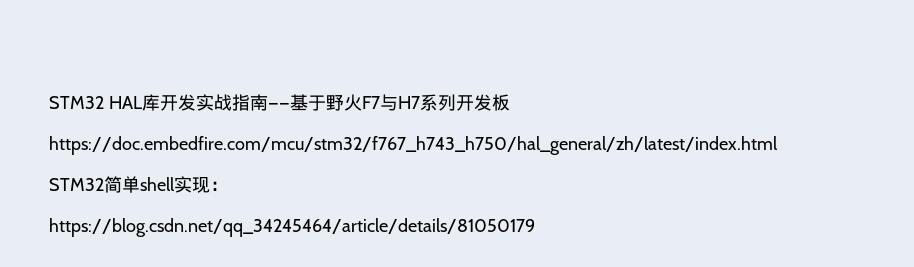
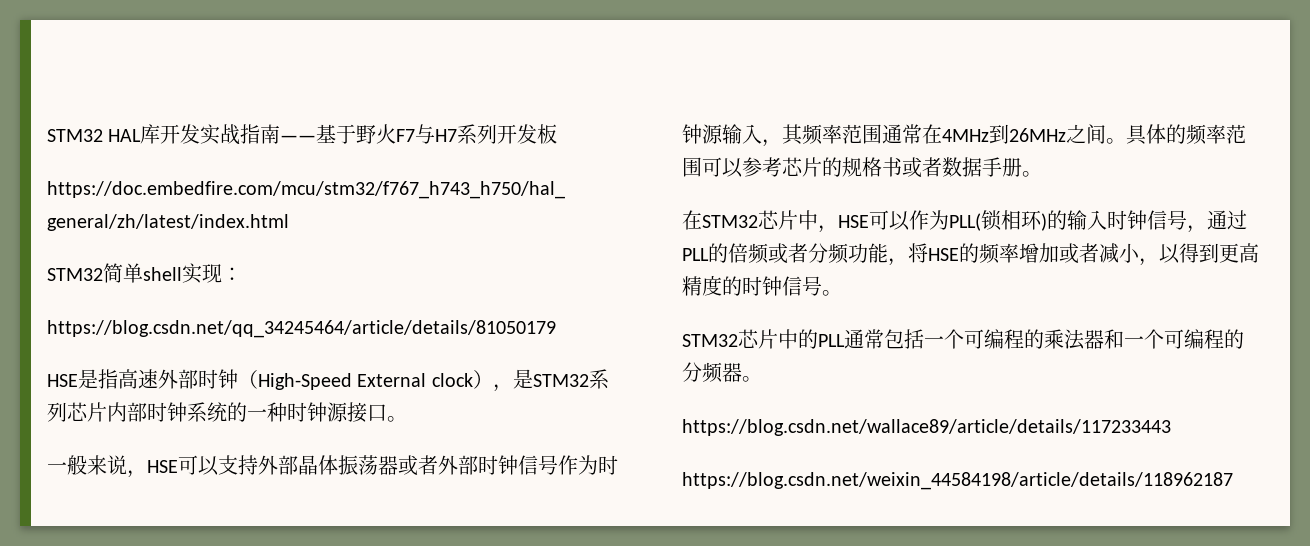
(535, 227) none -> [47,369,609,392] [47,402,407,423] [47,455,618,478] [682,124,1246,147] [682,157,1042,178] [682,210,1247,233] [682,243,1259,266] [682,275,842,296] [682,329,1244,350] [682,362,762,383] [682,419,1171,436] [682,472,1233,490] // HSE是指高速外部时钟（High-Speed External clock），是STM32系列芯片内部时钟系统的一种时钟源接口。 // 一般来说，HSE可以支持外部晶体振荡器或者外部时钟信号作为时钟源输入，其频率范围通常在4MHz到26MHz之间。具体的频率范围可以参考芯片的规格书或者数据手册。 // 在STM32芯片中，HSE可以作为PLL(锁相环)的输入时钟信号，通过PLL的倍频或者分频功能，将HSE的频率增加或者减小，以得到更高精度的时钟信号。 // STM32芯片中的PLL通常包括一个可编程的乘法器和一个可编程的分频器。 // https://blog.csdn.net/wallace89/article/details/117233443 // https://blog.csdn.net/weixin_44584198/article/details/118962187

